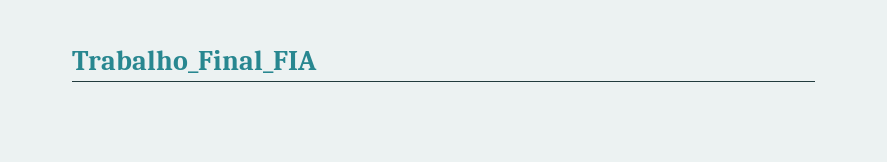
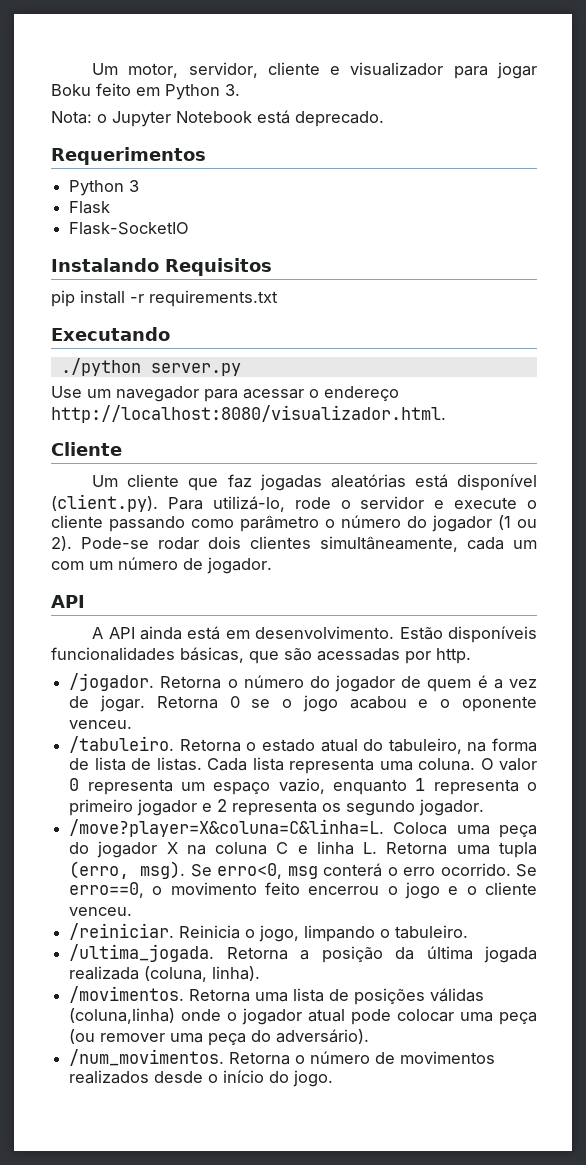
[72,50,317,73] Trabalho_Final_FIA -> [92,62,537,79] [51,83,240,100] [51,110,384,127] [51,147,206,165] [69,180,140,196] [69,201,111,214] [69,222,190,235] [51,258,272,276] [51,290,278,307] [51,327,170,341] [60,358,241,376] [51,386,399,402] [51,405,446,423] [51,442,122,456] [92,474,537,491] [51,494,537,512] [51,515,537,532] [51,536,537,552] [51,557,272,574] [51,595,85,608] [92,626,537,643] [51,647,471,664] [69,673,537,692] [69,695,538,712] [69,720,133,729] [69,736,537,754] [69,757,538,774] [69,778,537,795] [69,799,485,816] [69,819,537,838] [69,841,537,858] [69,861,538,879] [69,882,537,899] [69,907,133,916] [69,923,469,942] [69,944,538,963] [69,966,261,982] [69,986,485,1005] [69,1008,537,1025] [69,1029,370,1046] [69,1049,496,1066] [69,1070,334,1087] Um motor, servidor, cliente e visualizador para jogar Boku feito em Python 3. // Nota: o Jupyter Notebook está deprecado. // Requerimentos // Python 3 // Flask // Flask-SocketIO // Instalando Requisitos // pip install -r requirements.txt // Executando // ./python server.py // Use um navegador para acessar o endereço http://localhost:8080/visualizador.html. // Cliente // Um cliente que faz jogadas aleatórias está disponível (client.py). Para utilizá-lo, rode o servidor e execute o cliente passando como parâmetro o número do jogador (1 ou 2). Pode-se rodar dois clientes simultâneamente, cada um com um número de jogador. // API // A API ainda está em desenvolvimento. Estão disponíveis funcionalidades básicas, que são acessadas por http. // /jogador. Retorna o número do jogador de quem é a vez de jogar. Retorna 0 se o jogo acabou e o oponente venceu. // /tabuleiro. Retorna o estado atual do tabuleiro, na forma de lista de listas. Cada lista representa uma coluna. O valor 0 representa um espaço vazio, enquanto 1 representa o primeiro jogador e 2 representa os segundo jogador. // /move?player=X&coluna=C&linha=L. Coloca uma peça do jogador X na coluna C e linha L. Retorna uma tupla (erro, msg). Se erro<0, msg conterá o erro ocorrido. Se erro==0, o movimento feito encerrou o jogo e o cliente venceu. // /reiniciar. Reinicia o jogo, limpando o tabuleiro. // /ultima_jogada. Retorna a posição da última jogada realizada (coluna, linha). // /movimentos. Retorna uma lista de posições válidas (coluna,linha) onde o jogador atual pode colocar uma peça (ou remover uma peça do adversário). // /num_movimentos. Retorna o número de movimentos realizados desde o início do jogo.

